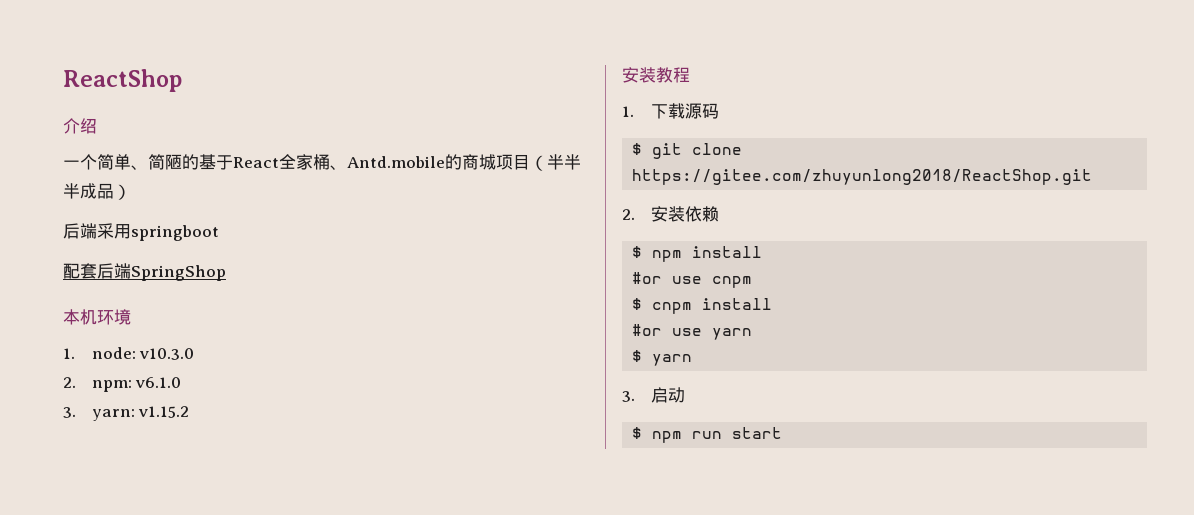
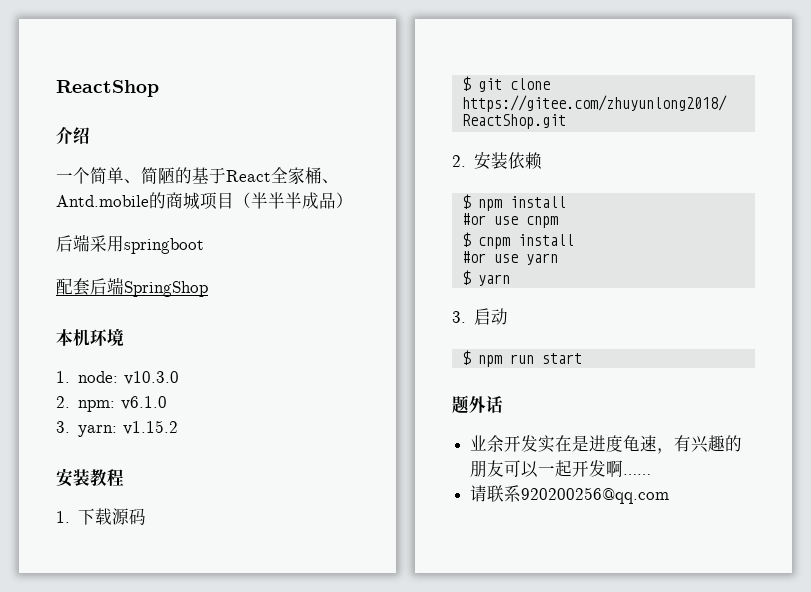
(783, 433) none -> [452,395,503,414] [470,435,743,454] [470,460,652,478] [470,485,670,504] // 题外话 // 业余开发实在是进度龟速，有兴趣的朋友可以一起开发啊…… // 请联系920200256@qq.com

